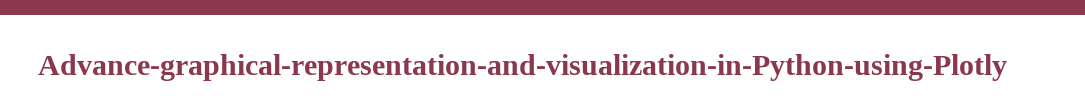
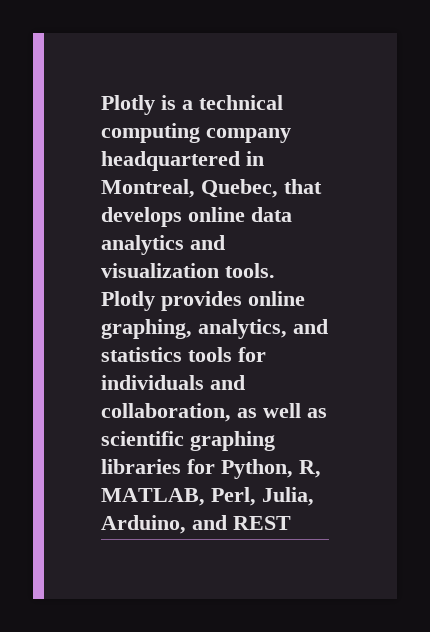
[38,54,1007,81] Advance-graphical-representation-and-visualization-in-Python-using-Plotly -> [101,95,283,115] [101,123,291,143] [101,151,264,171] [101,179,322,198] [101,207,292,227] [101,235,225,255] [101,263,275,278] [101,291,305,311] [101,319,328,339] [101,347,266,362] [101,375,245,390] [101,403,327,422] [101,431,275,451] [101,459,321,479] [101,487,314,506] [101,515,291,534] Plotly is a technical computing company headquartered in Montreal, Quebec, that develops online data analytics and visualization tools. Plotly provides online graphing, analytics, and statistics tools for individuals and collaboration, as well as scientific graphing libraries for Python, R, MATLAB, Perl, Julia, Arduino, and REST

